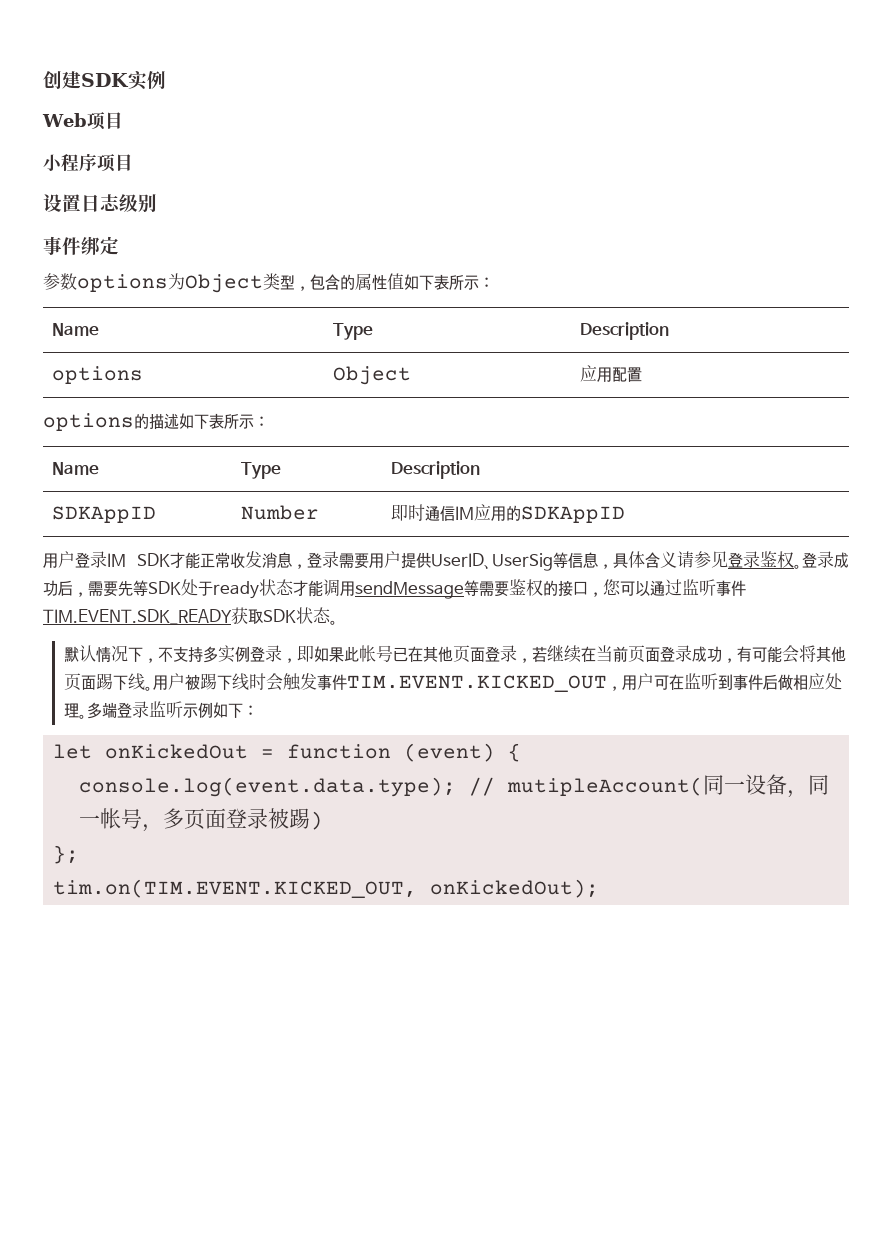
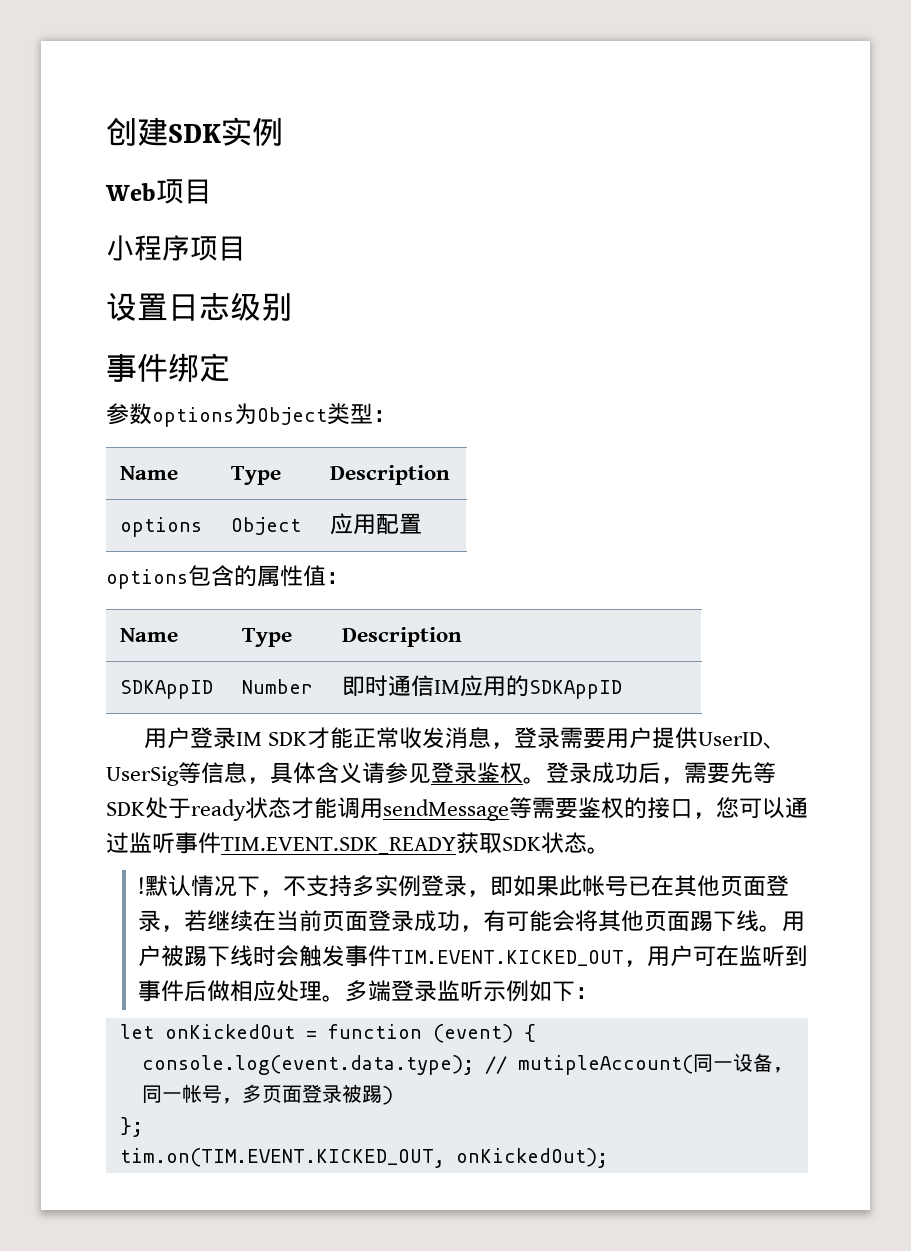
[295,273,479,291] ，包含的属性值如下表所示 -> (373, 413) none
[134,413,254,430] 的描述如下表所示 -> [188,565,326,587] 包含的属性值
(338, 622) none -> [137,877,145,894] !

